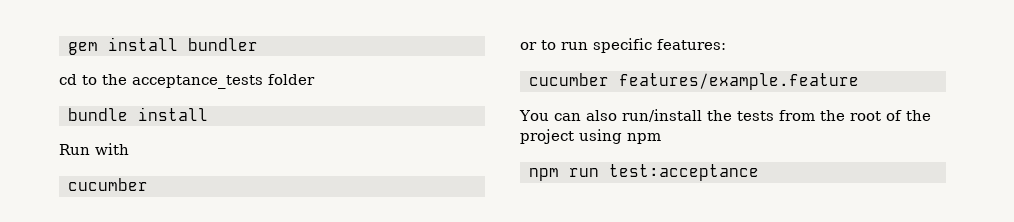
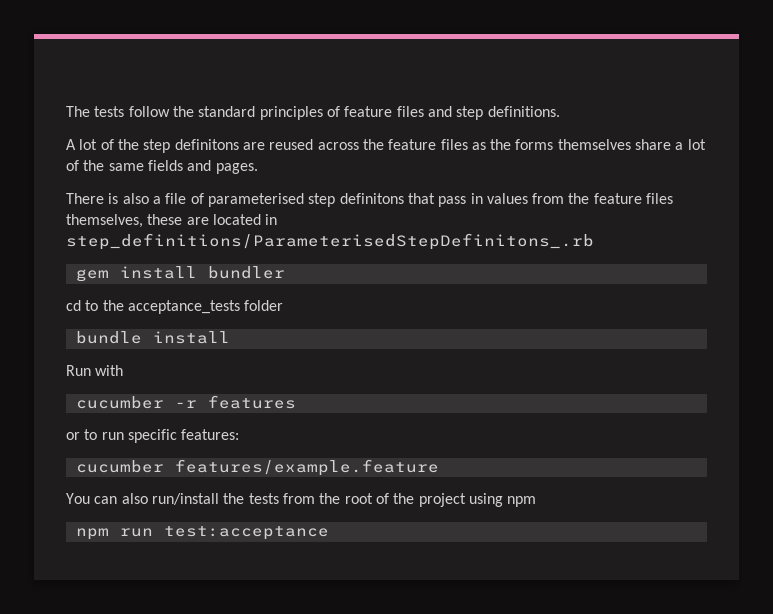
(68, 48) none -> [66,106,560,120] [66,139,706,153] [66,160,258,174] [66,193,674,207] [66,214,278,228] [66,233,594,250] The tests follow the standard principles of feature files and step definitions. // A lot of the step definitons are reused across the feature files as the forms themselves share a lot of the same fields and pages. // There is also a file of parameterised step definitons that pass in values from the feature files themselves, these are located in step_definitions/ParameterisedStepDefinitons_.rb //
(148, 184) none -> [174,395,296,409] -r features

